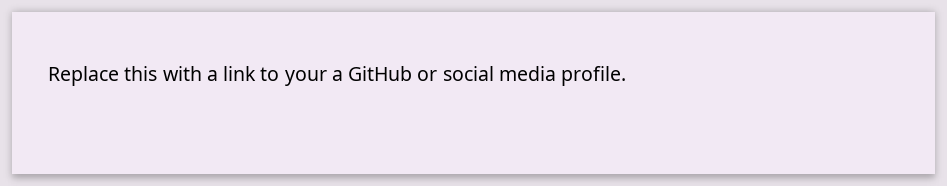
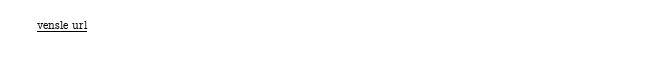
[48,66,627,86] Replace this with a link to your a GitHub or social media profile. -> [37,21,88,29] vensle url

